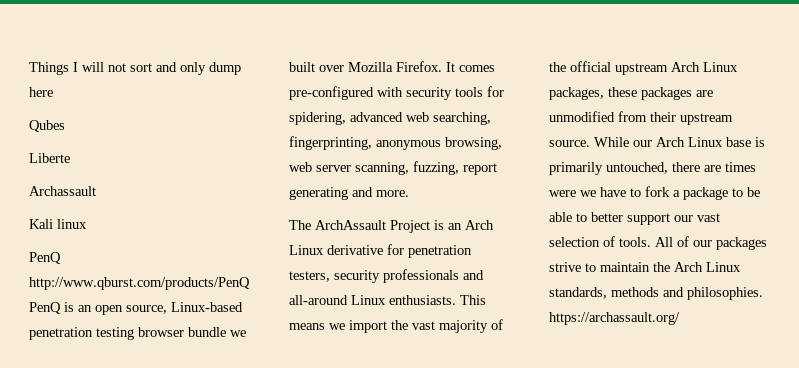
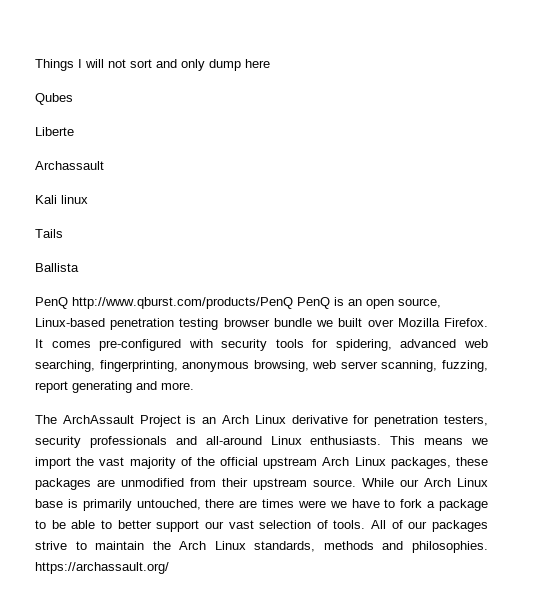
(87, 224) none -> [35,229,63,238] [35,263,79,272] // Tails // Ballista

